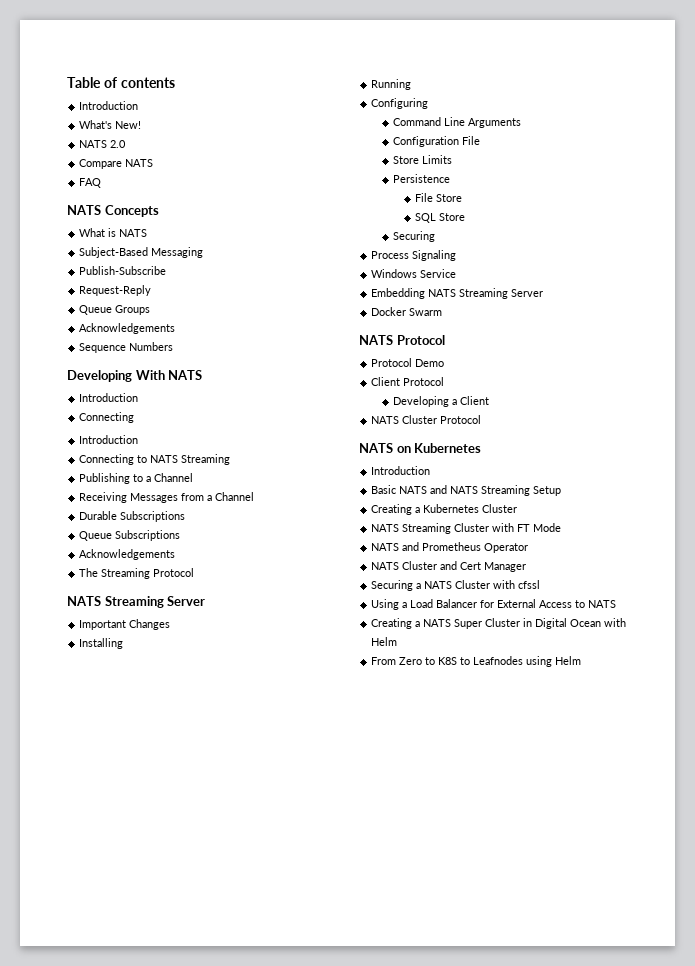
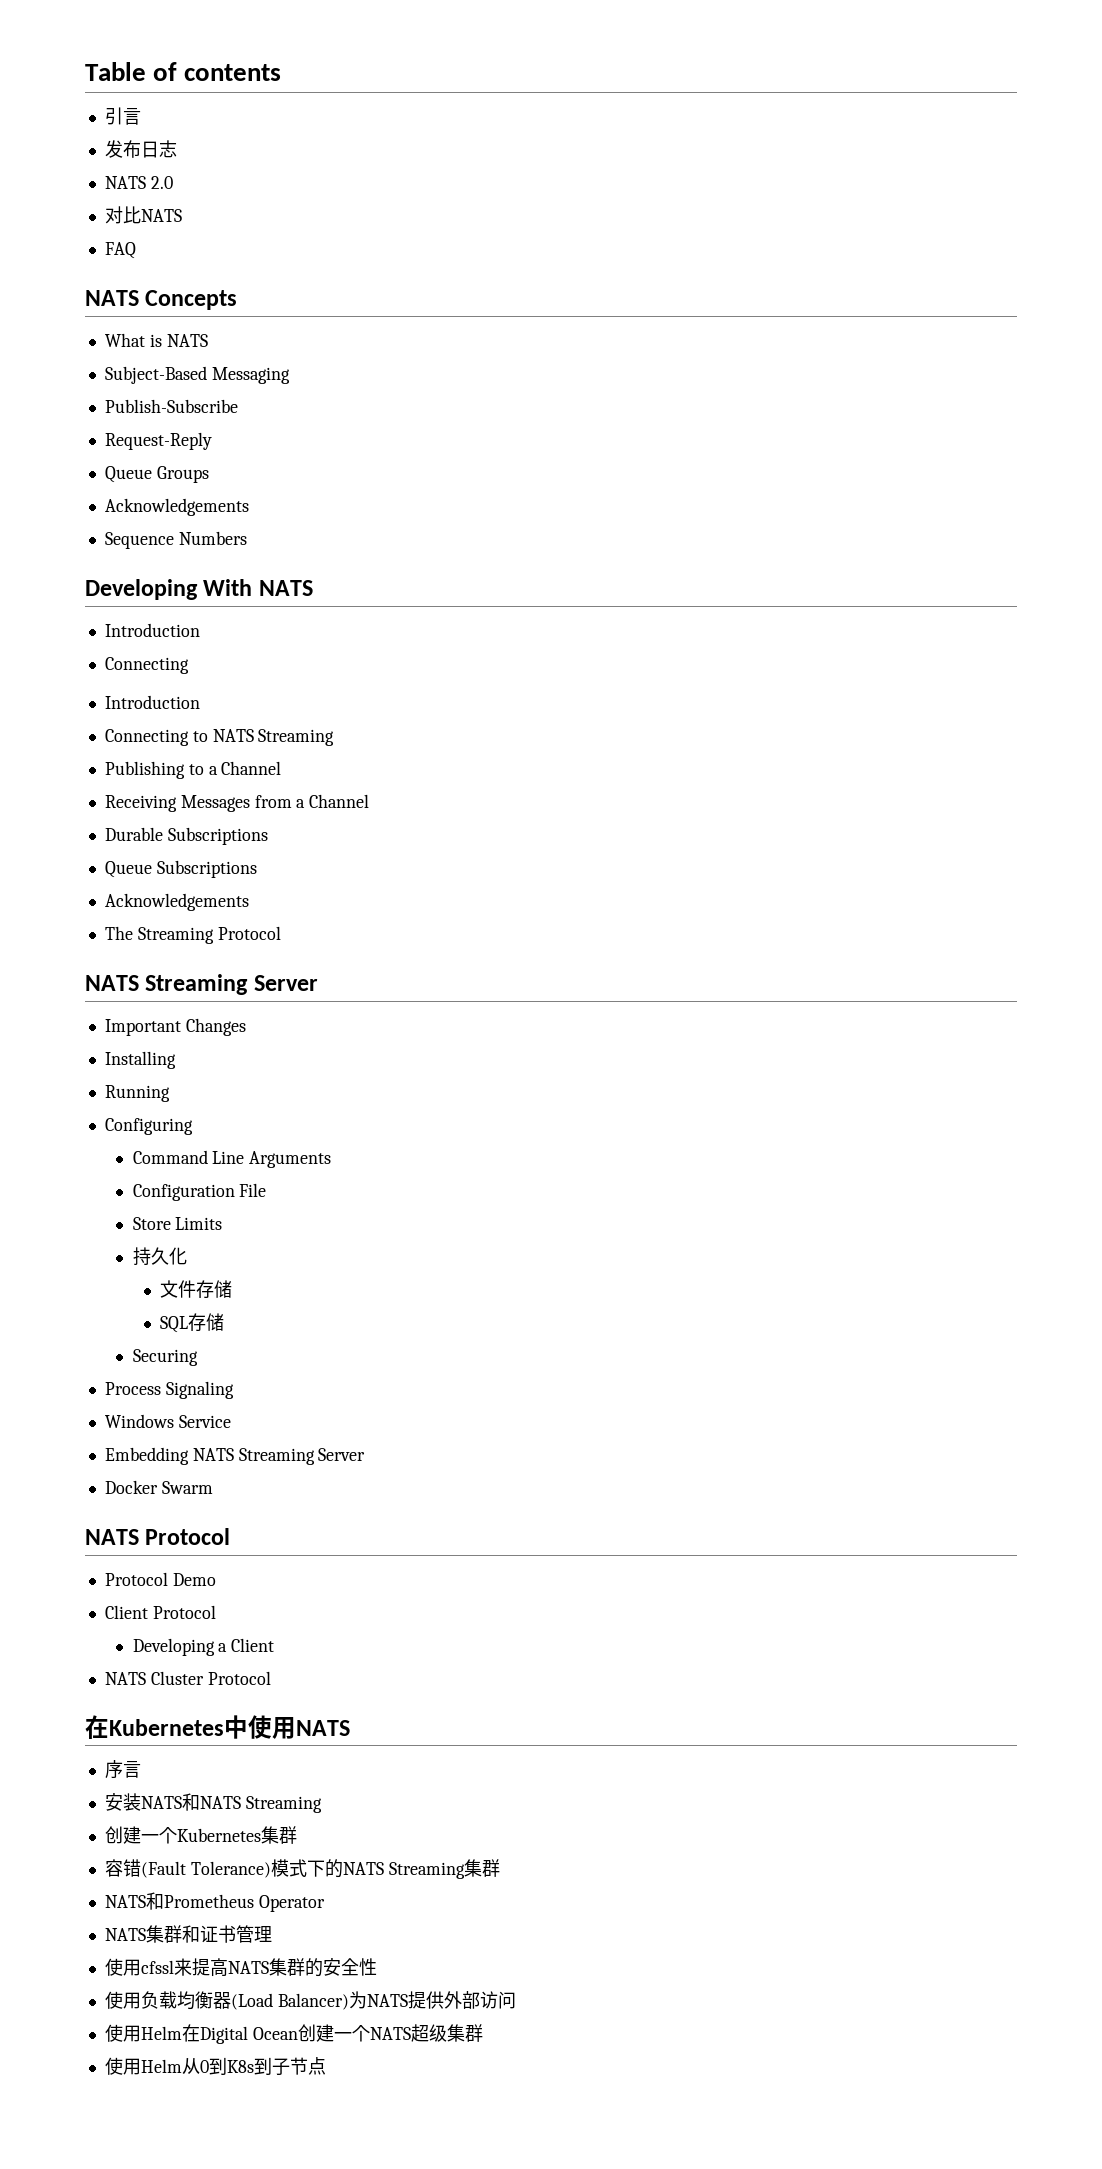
[79,101,139,110] [79,120,142,129] Introduction // What's New! -> [104,107,141,125] [104,140,177,158] 引言 // 发布日志
[79,159,123,169] Compare -> [104,206,141,224] 对比
[392,174,450,183] [414,193,462,202] Persistence // File Store -> [132,1247,187,1266] [160,1280,233,1298] 持久化 // 文件存储
[438,213,465,221] Store -> [188,1313,225,1331] 存储
[359,443,482,453] [371,466,431,475] [371,485,562,496] [371,504,518,515] [371,523,562,534] [371,542,529,553] [371,561,527,572] [371,580,541,591] [371,599,617,610] [371,618,627,629] [371,637,398,646] [371,656,582,667] NATS on Kubernetes // Introduction // Basic NATS and NATS Streaming Setup // Creating a Kubernetes Cluster // NATS Streaming Cluster with FT Mode // NATS and Prometheus Operator // NATS Cluster and Cert Manager // Securing a NATS Cluster with cfssl // Using a Load Balancer for External Access to NATS // Creating a NATS Super Cluster in Digital Ocean with Helm // From Zero to K8S to Leafnodes using Helm -> [85,1715,350,1739] [104,1760,141,1779] [104,1793,322,1813] [104,1826,297,1844] [104,1859,500,1879] [104,1892,325,1912] [104,1925,272,1943] [104,1958,377,1977] [104,1991,516,2010] [104,2024,483,2044] [104,2057,326,2076] 在Kubernetes中使用NATS // 序言 // 安装NATS和NATS Streaming // 创建一个Kubernetes集群 // 容错(Fault Tolerance)模式下的NATS Streaming集群 // NATS和Prometheus Operator // NATS集群和证书管理 // 使用cfssl来提高NATS集群的安全性 // 使用负载均衡器(Load Balancer)为NATS提供外部访问 // 使用Helm在Digital Ocean创建一个NATS超级集群 // 使用Helm从0到K8s到子节点

